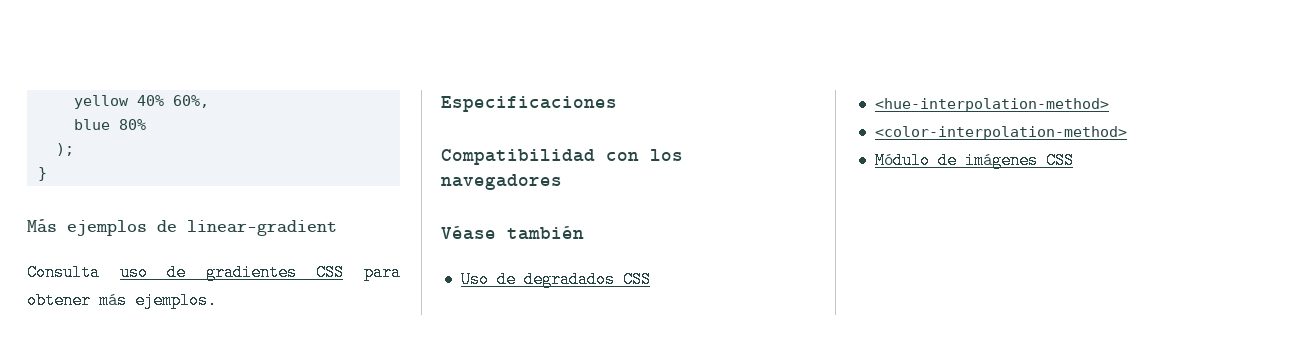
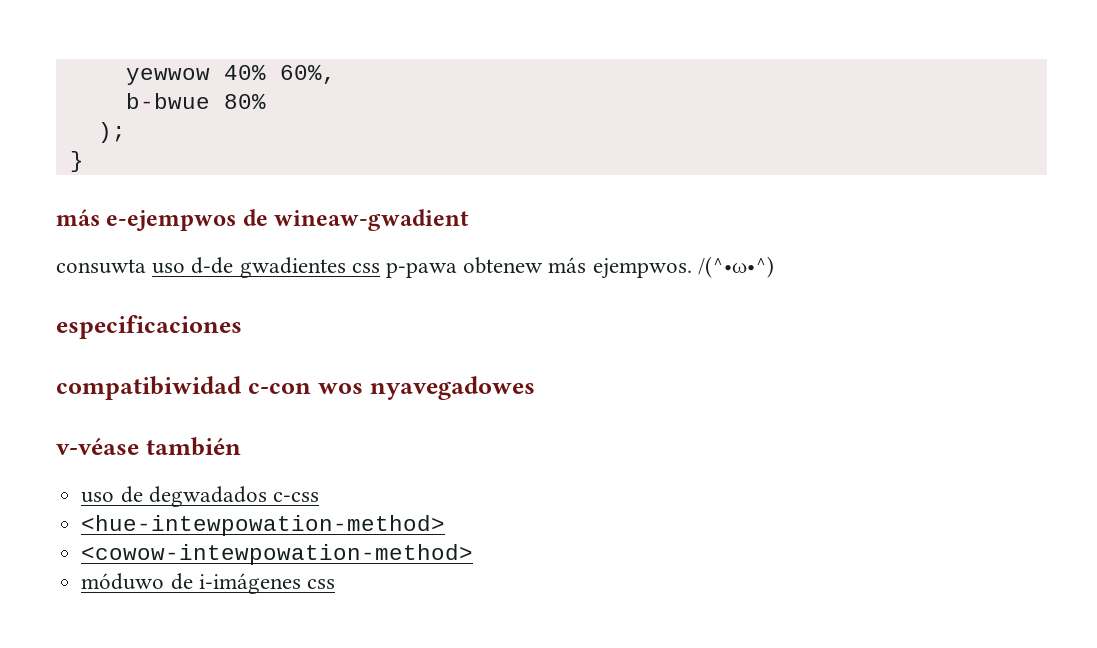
[73,95,129,109] yellow -> [125,68,210,85] yewwow
[73,119,110,130] blue -> [125,93,210,109] b-bwue
[27,219,337,236] [27,264,401,281] [27,292,217,309] [441,96,617,112] [441,149,683,165] [441,174,562,190] [441,226,584,240] [460,271,651,288] [874,98,1109,112] [874,126,1127,140] [874,152,1074,169] Más ejemplos de linear-gradient // Consulta uso de gradientes CSS para obtener más ejemplos. // Especificaciones // Compatibilidad con los navegadores // Véase también // Uso de degradados CSS // <hue-interpolation-method> // <color-interpolation-method> // Módulo de imágenes CSS -> [56,209,470,231] [56,256,774,279] [56,315,242,339] [56,376,535,400] [56,437,241,456] [81,486,319,507] [81,515,446,536] [81,544,474,565] [81,573,335,594] más e-ejempwos de wineaw-gwadient // consuwta uso d-de gwadientes css p-pawa obtenew más ejempwos. /(^•ω•^) // especificaciones // compatibiwidad c-con wos nyavegadowes // v-véase también // uso de degwadados c-css // <hue-intewpowation-method> // <cowow-intewpowation-method> // móduwo de i-imágenes css

